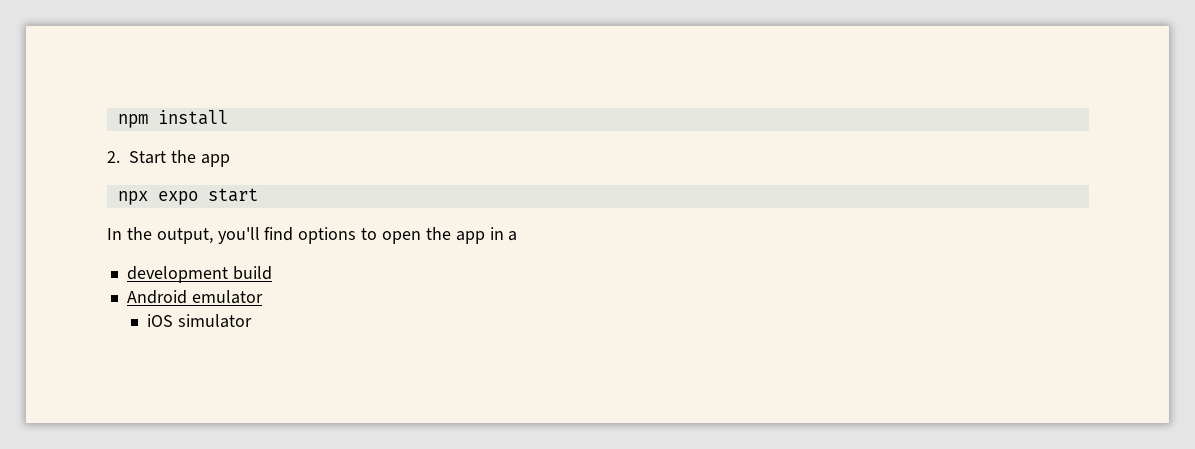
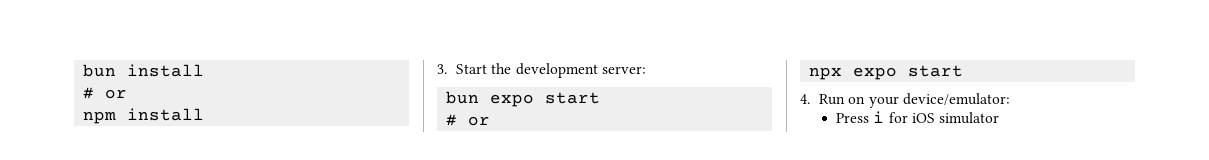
(117, 121) none -> [83,64,205,77] [83,87,128,99] bun install // # or //
[107,151,120,163] 2. -> [437,64,447,74] 3.
[200,154,230,167] [117,188,258,205] [107,227,518,244] [126,266,272,283] [126,290,263,304] app // npx expo start // In the output, you'll find options to open the app in a // development build // Android emulator // -> [515,63,646,78] [446,91,601,107] [446,114,491,126] [809,65,964,80] [800,93,1010,108] [836,111,908,123] development server: // bun expo start // # or // npx expo start // 4. Run on your device/emulator: // Press i for

